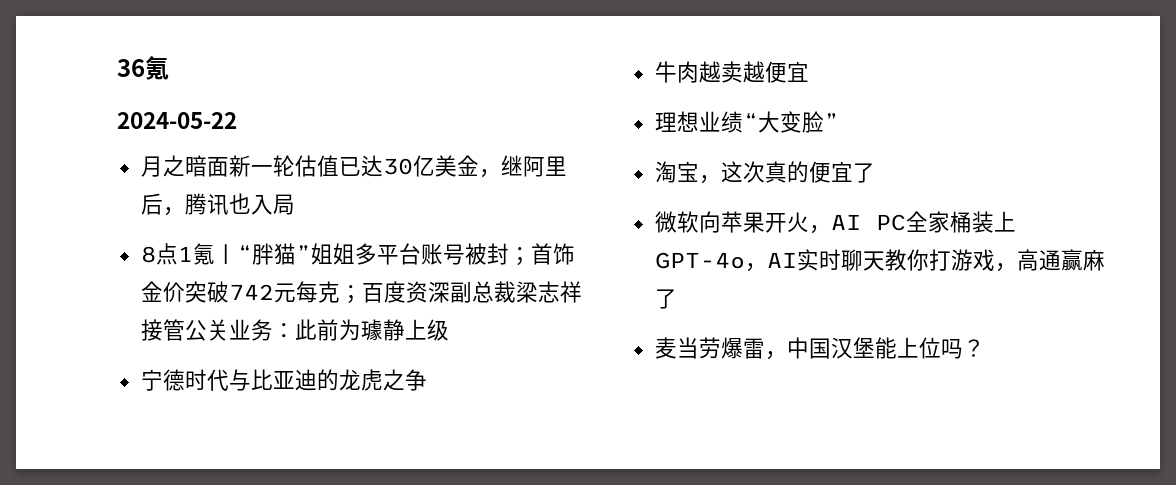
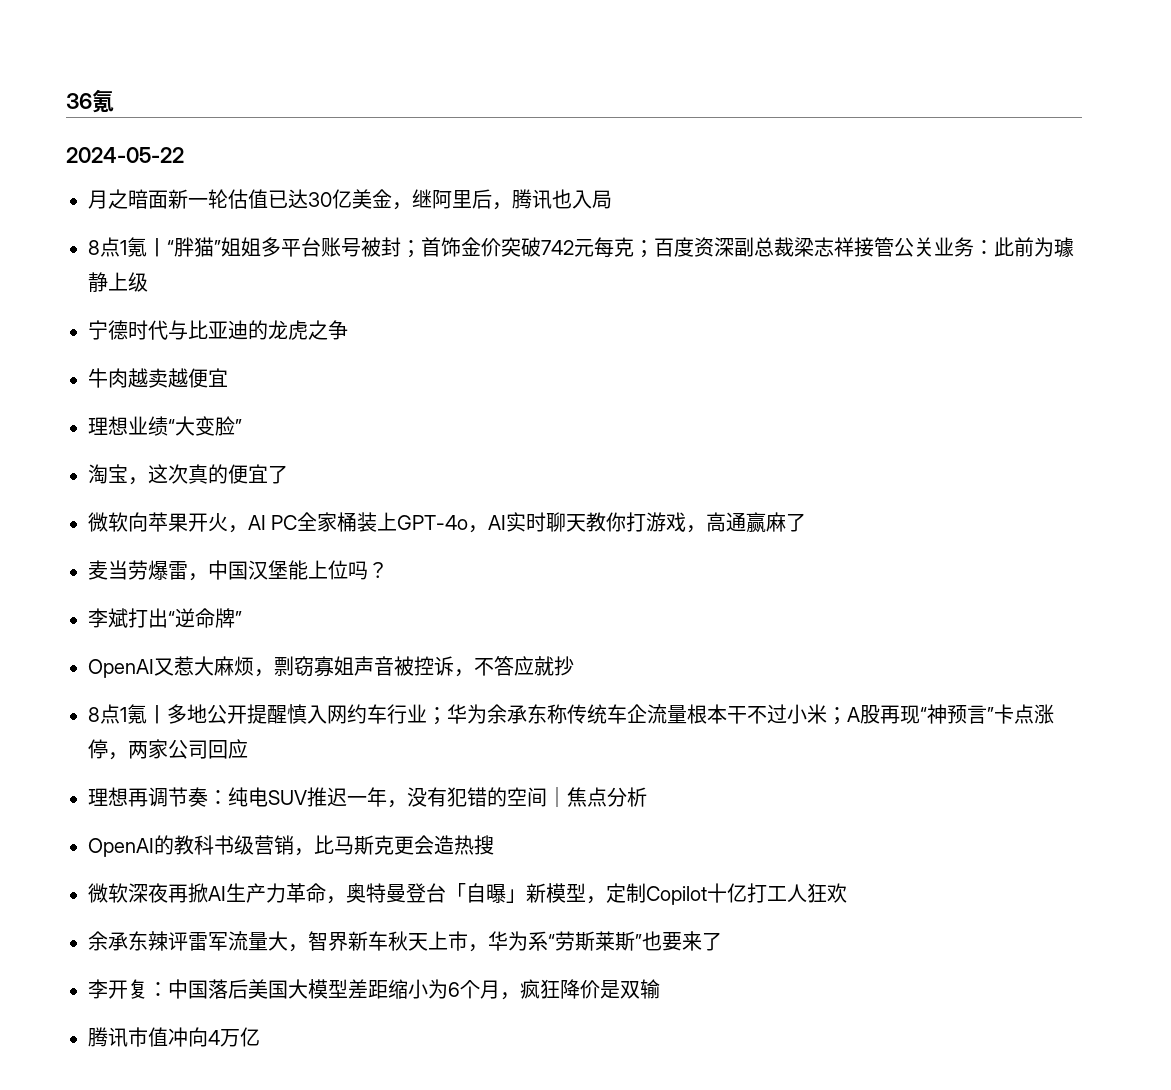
(985, 348) none -> [88,608,242,628] [88,656,574,678] [88,704,1054,725] [88,739,248,760] [88,787,647,808] [88,835,494,857] [88,883,847,905] [88,931,722,952] [88,979,660,1000] [88,1027,260,1047] // 李斌打出“逆命牌” // OpenAI又惹大麻烦，剽窃寡姐声音被控诉，不答应就抄 // 8点1氪丨多地公开提醒慎入网约车行业；华为余承东称传统车企流量根本干不过小米；A股再现“神预言”卡点涨停，两家公司回应 // 理想再调节奏：纯电SUV推迟一年，没有犯错的空间｜焦点分析 // OpenAI的教科书级营销，比马斯克更会造热搜 // 微软深夜再掀AI生产力革命，奥特曼登台「自曝」新模型，定制Copilot十亿打工人狂欢 // 余承东辣评雷军流量大，智界新车秋天上市，华为系“劳斯莱斯”也要来了 // 李开复：中国落后美国大模型差距缩小为6个月，疯狂降价是双输 // 腾讯市值冲向4万亿

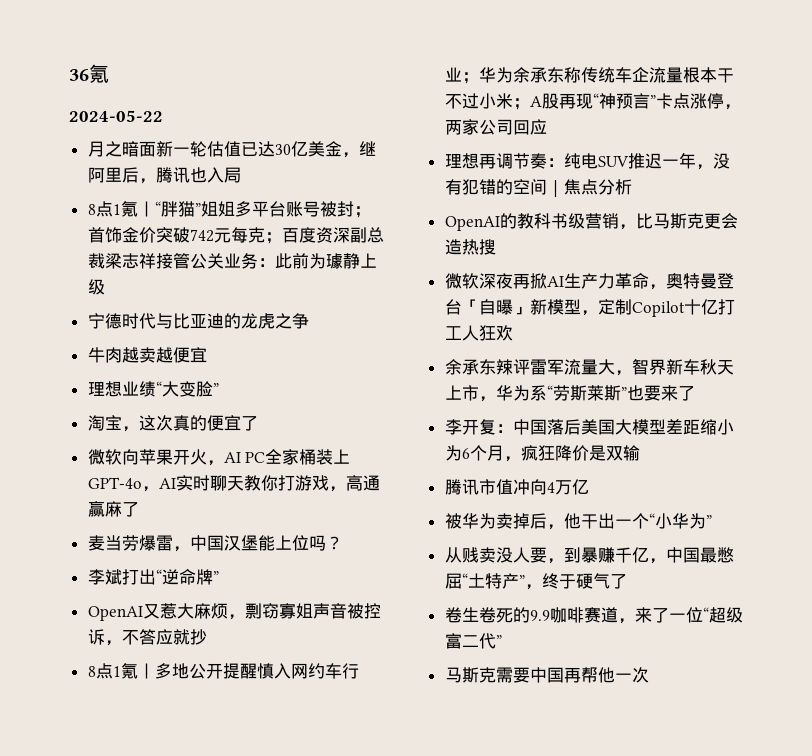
(260, 1037) none -> [444,513,712,530] [444,547,734,564] [444,573,627,590] [444,607,743,624] [444,633,502,649] [444,667,649,683] // 被华为卖掉后，他干出一个“小华为” // 从贱卖没人要，到暴赚千亿，中国最憋屈“土特产”，终于硬气了 // 卷生卷死的9.9咖啡赛道，来了一位“超级富二代” // 马斯克需要中国再帮他一次

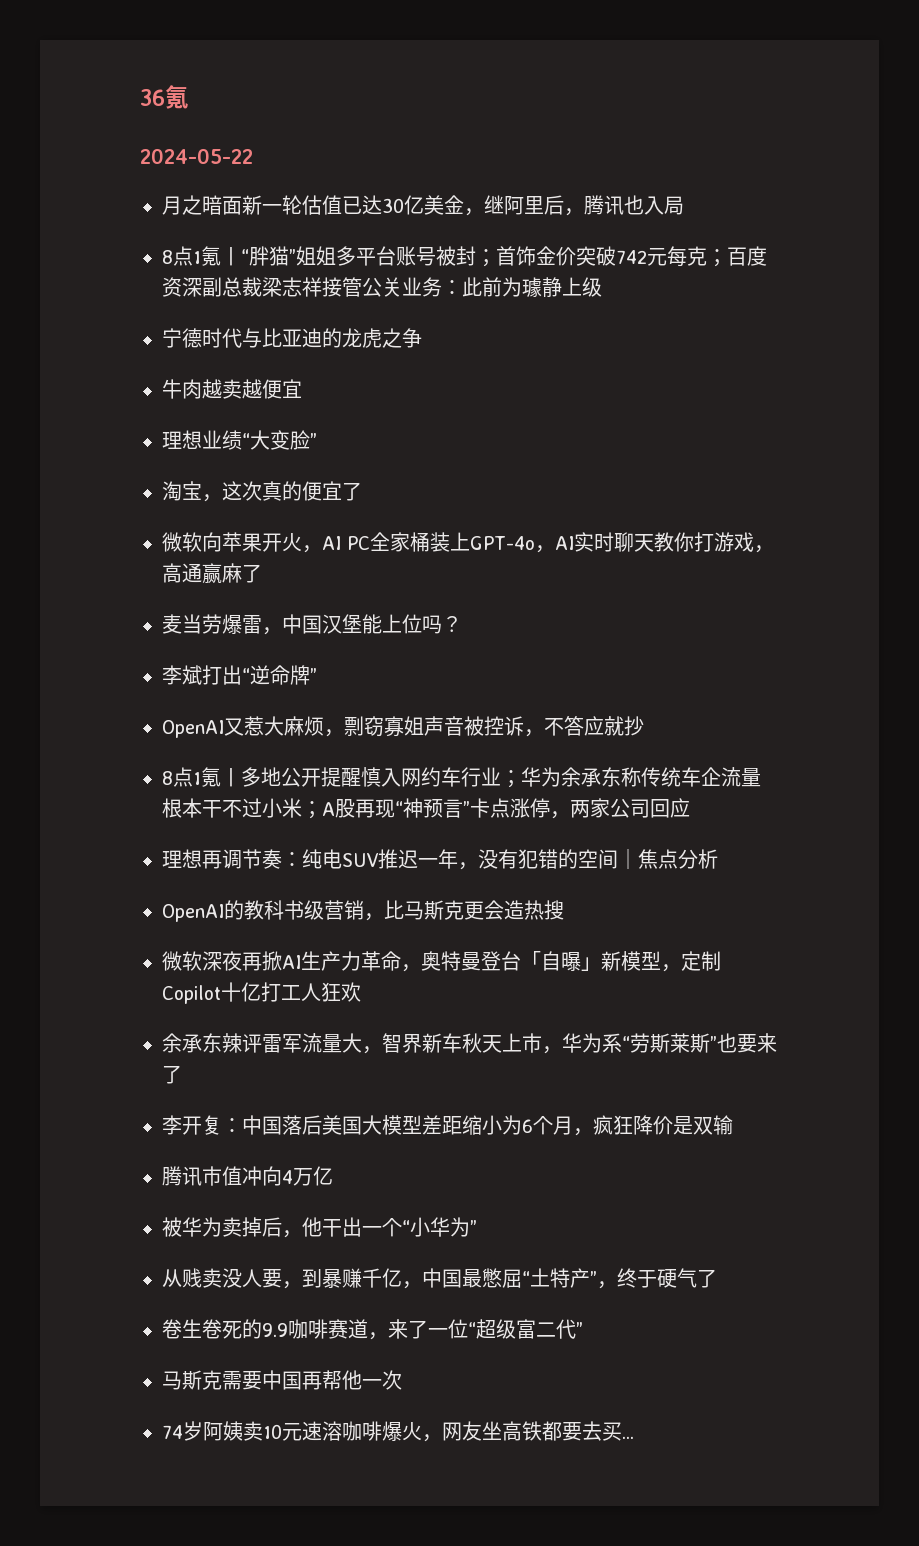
(649, 675) none -> [162,1421,634,1442] // 74岁阿姨卖10元速溶咖啡爆火，网友坐高铁都要去买...

